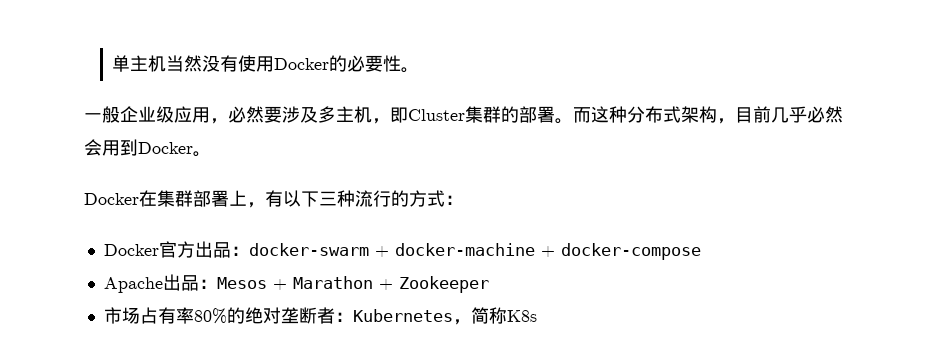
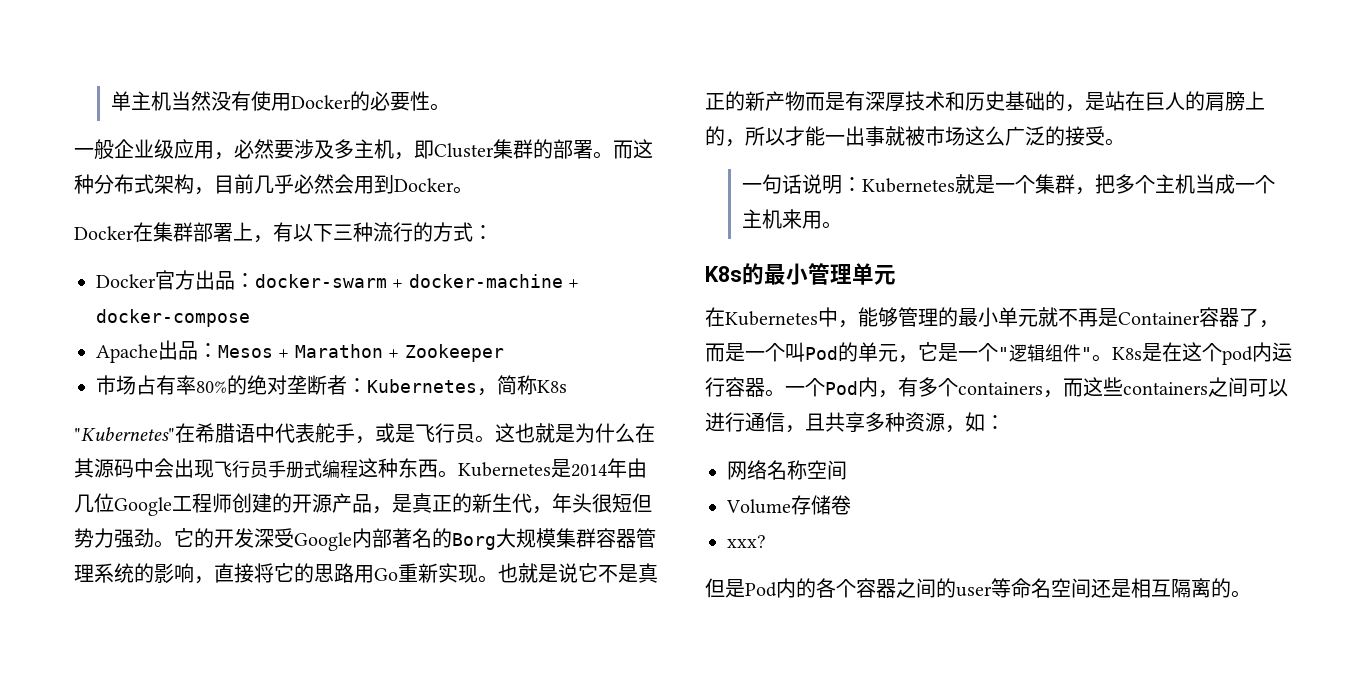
(537, 316) none -> [74,423,655,444] [74,458,647,478] [74,493,652,516] [74,528,656,551] [74,563,658,584] [705,91,1265,112] [705,126,1125,147] [741,174,1275,195] [741,209,842,229] [705,263,896,285] [705,307,1279,328] [705,342,1292,365] [705,377,1288,398] [705,412,1005,433] [727,460,847,480] [726,495,851,515] [727,535,766,548] [705,578,1251,598] // "Kubernetes"在希腊语中代表舵手，或是飞行员。这也就是为什么在其源码中会出现飞行员手册式编程这种东西。Kubernetes是2014年由几位Google工程师创建的开源产品，是真正的新生代，年头很短但势力强劲。它的开发深受Google内部著名的Borg大规模集群容器管理系统的影响，直接将它的思路用Go重新实现。也就是说它不是真正的新产物而是有深厚技术和历史基础的，是站在巨人的肩膀上的，所以才能一出事就被市场这么广泛的接受。 // 一句话说明：Kubernetes就是一个集群，把多个主机当成一个主机来用。 // K8s的最小管理单元 // 在Kubernetes中，能够管理的最小单元就不再是Container容器了，而是一个叫Pod的单元，它是一个"逻辑组件"。K8s是在这个pod内运行容器。一个Pod内，有多个containers，而这些containers之间可以进行通信，且共享多种资源，如： // 网络名称空间 // Volume存储卷 // xxx? // 但是Pod内的各个容器之间的user等命名空间还是相互隔离的。

